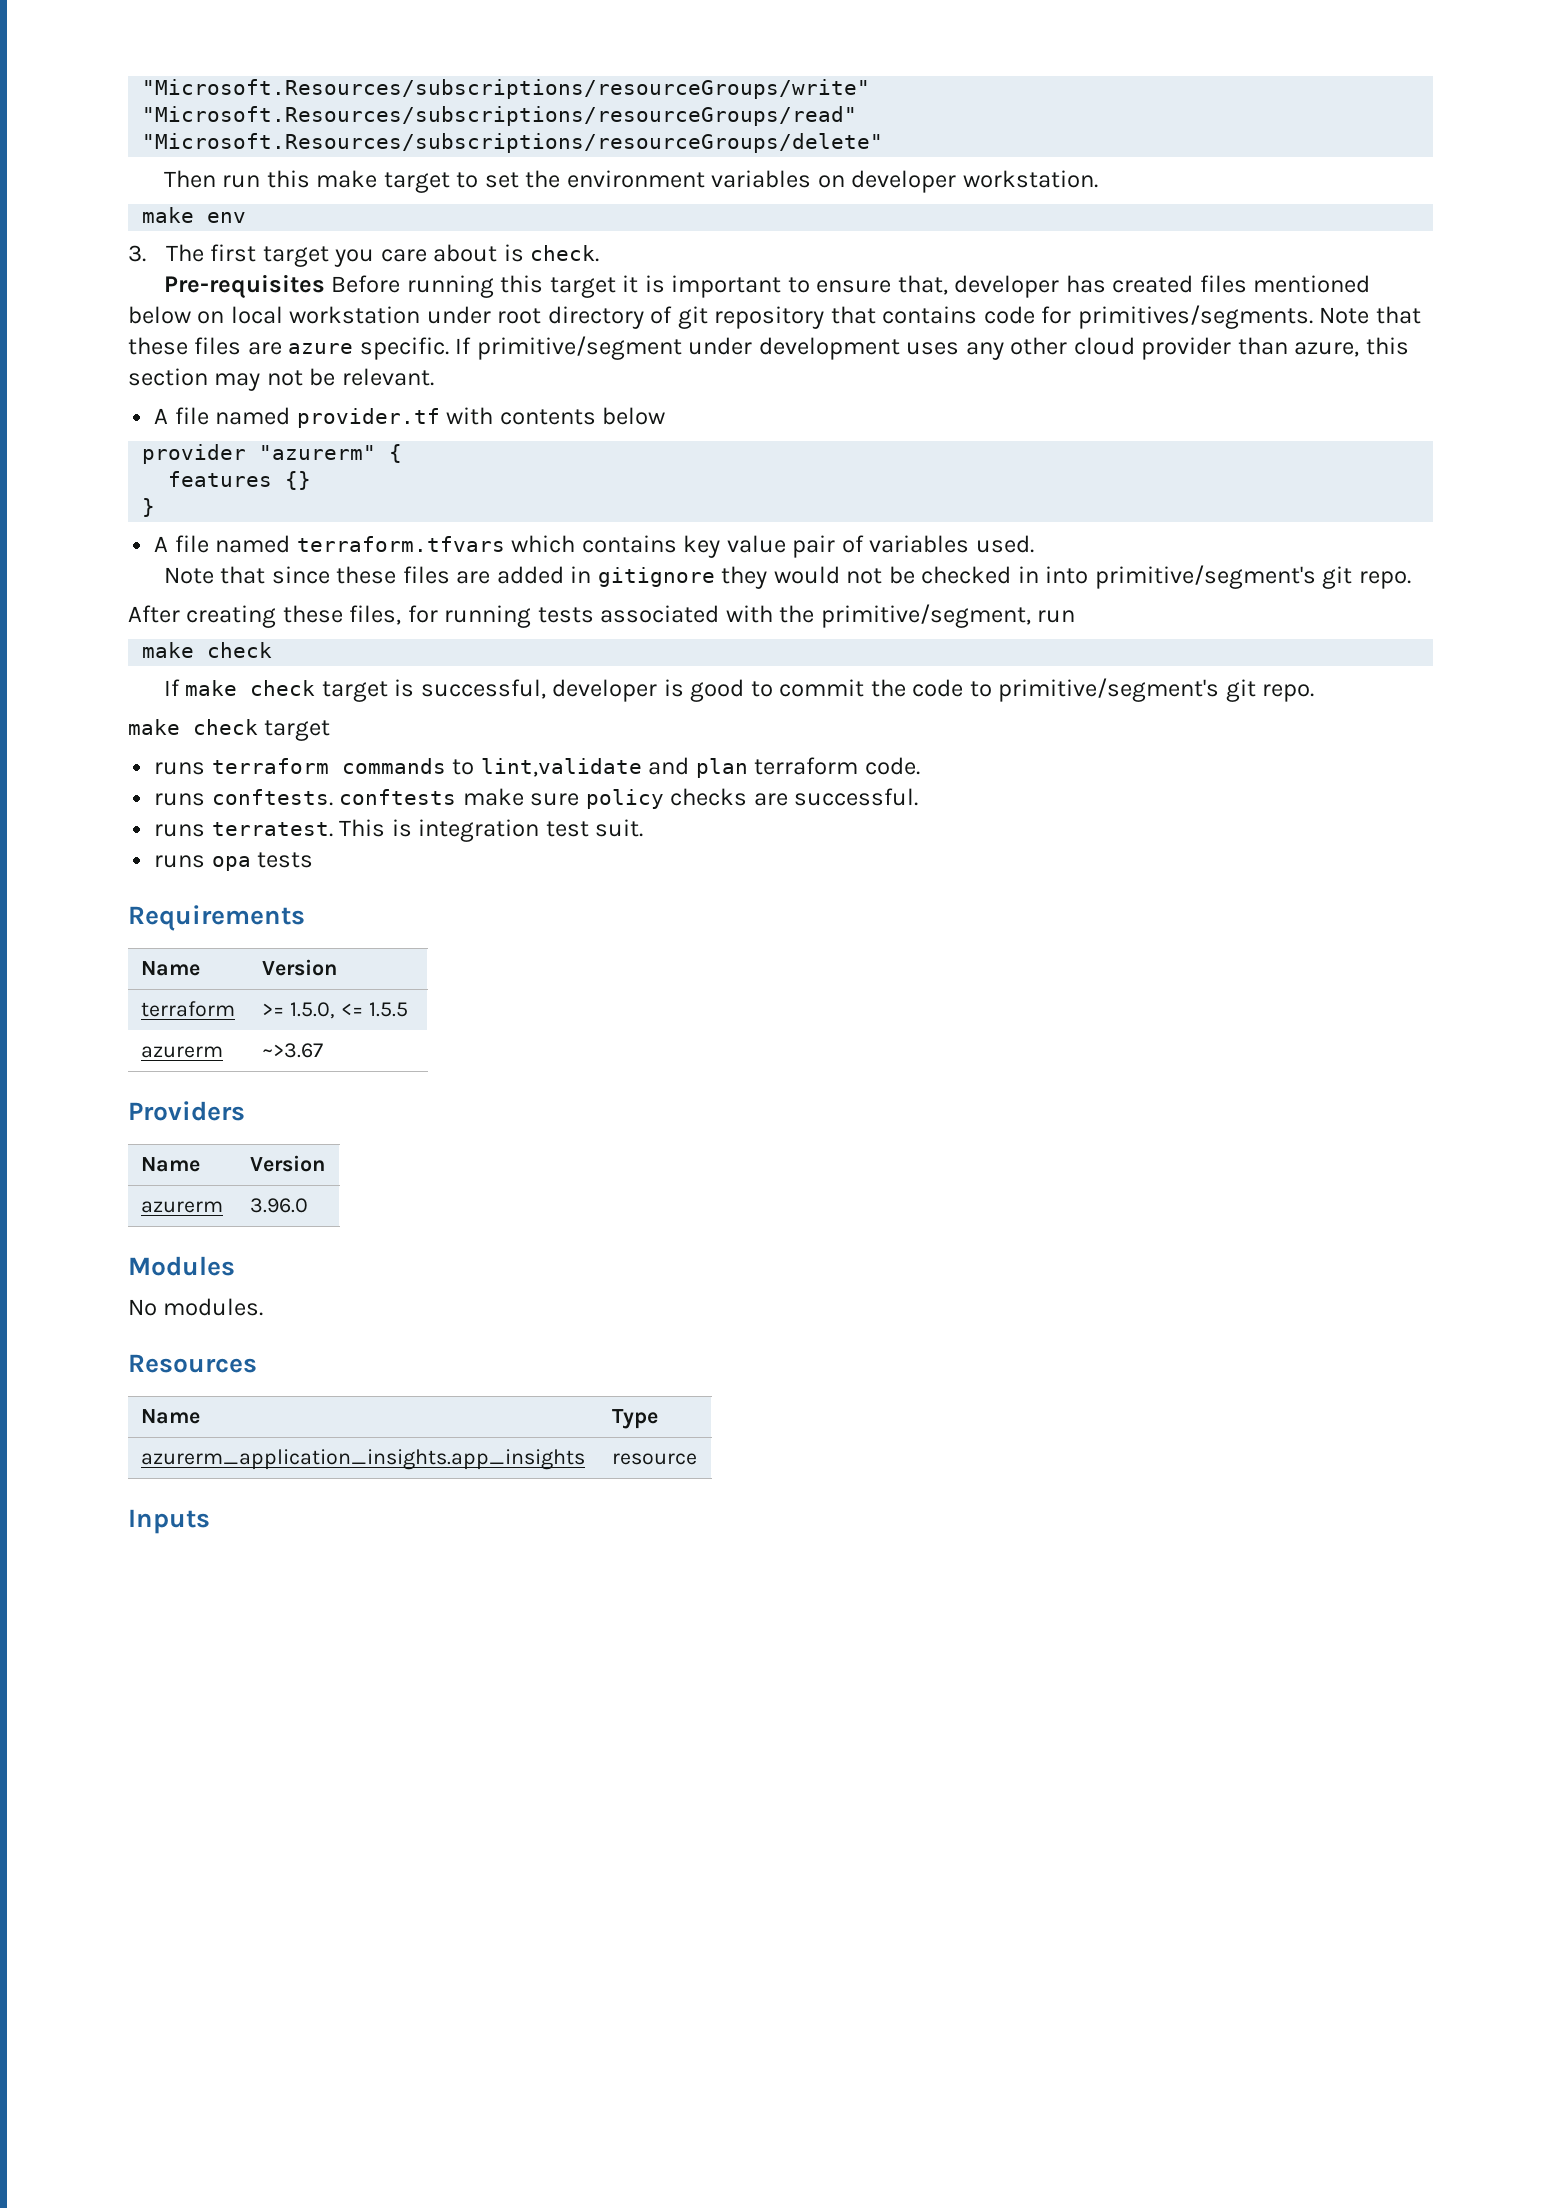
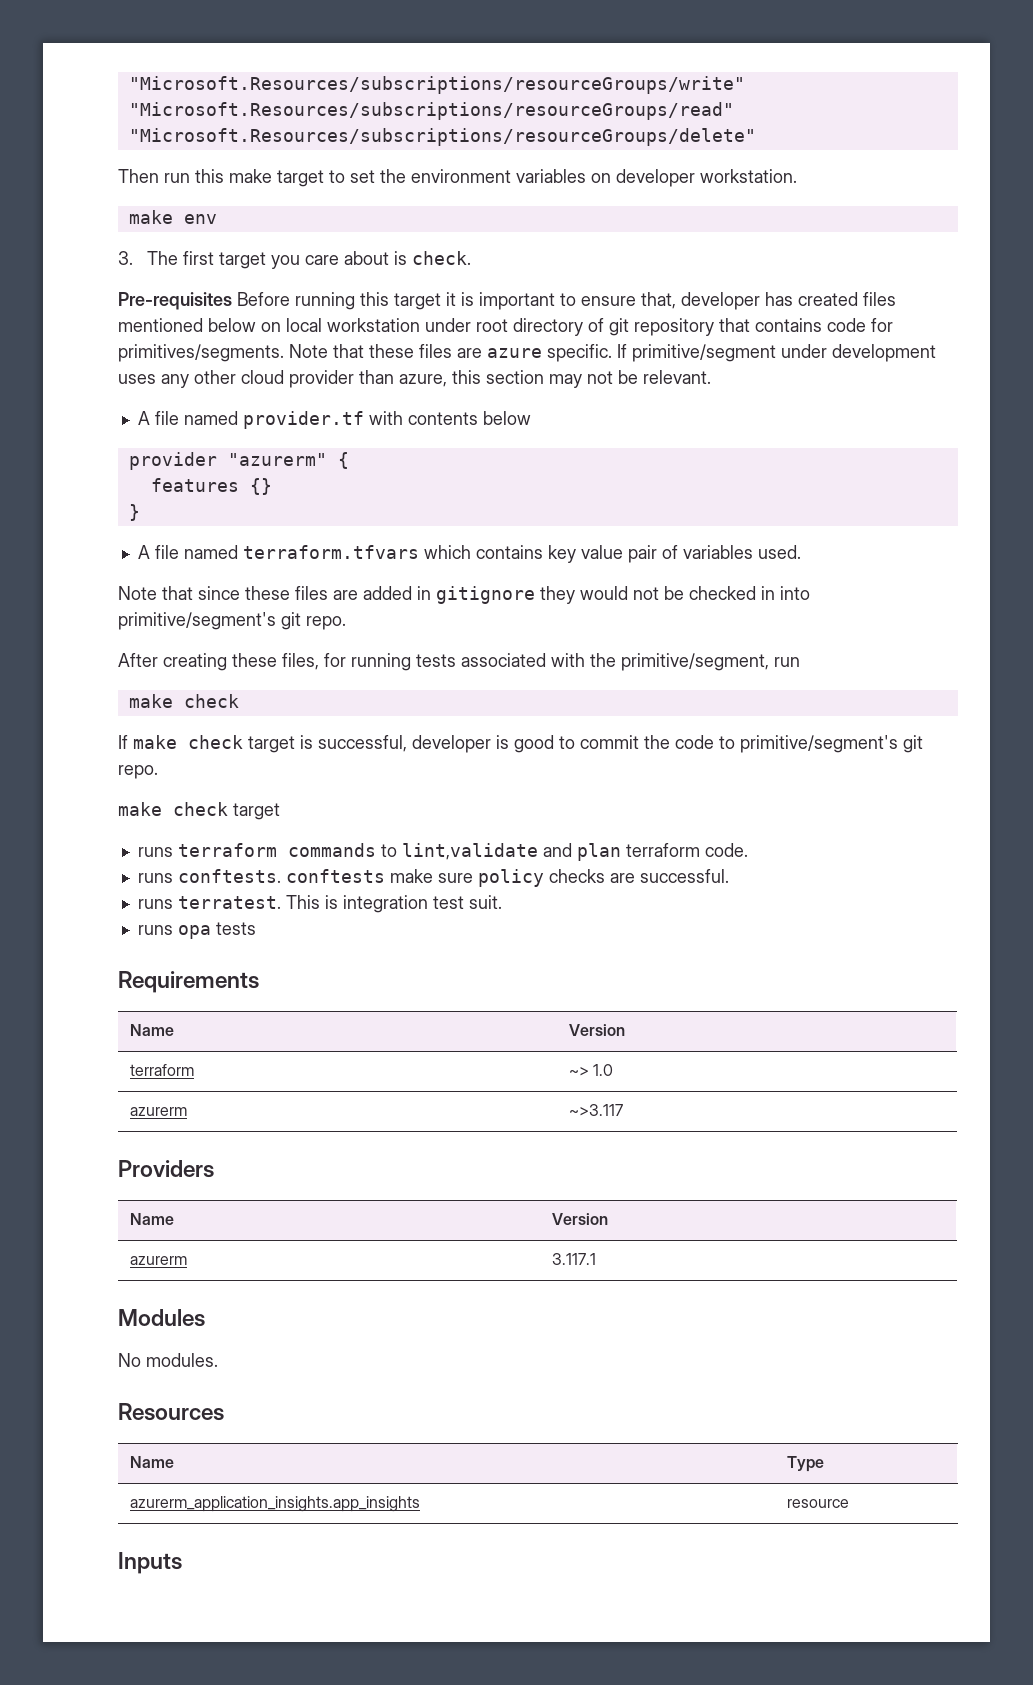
[262,1002,408,1019] [141,1046,224,1058] [262,1043,324,1058] >= 1.5.0, <= 1.5.5 // azurerm | ~>3.67 -> [569,1064,614,1076] [130,1107,188,1116] [569,1104,624,1116] ~> 1.0 // azurerm | ~>3.117
[250,1198,309,1213] 3.96.0 -> [552,1253,597,1265] 3.117.1

